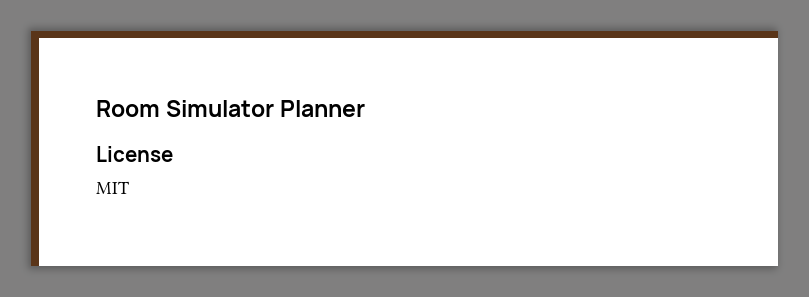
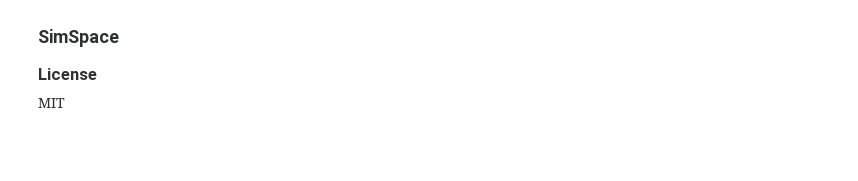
[96,100,366,117] Room Simulator Planner -> [38,29,119,47] SimSpace

